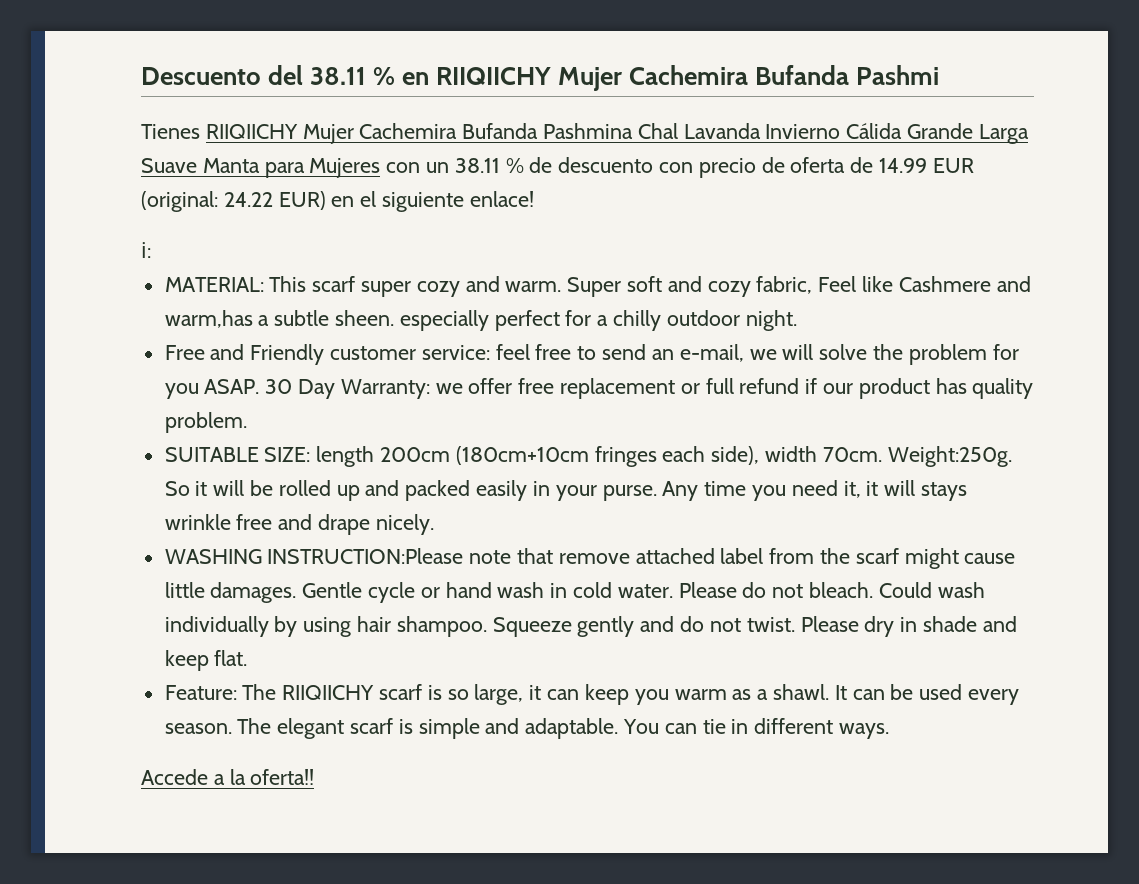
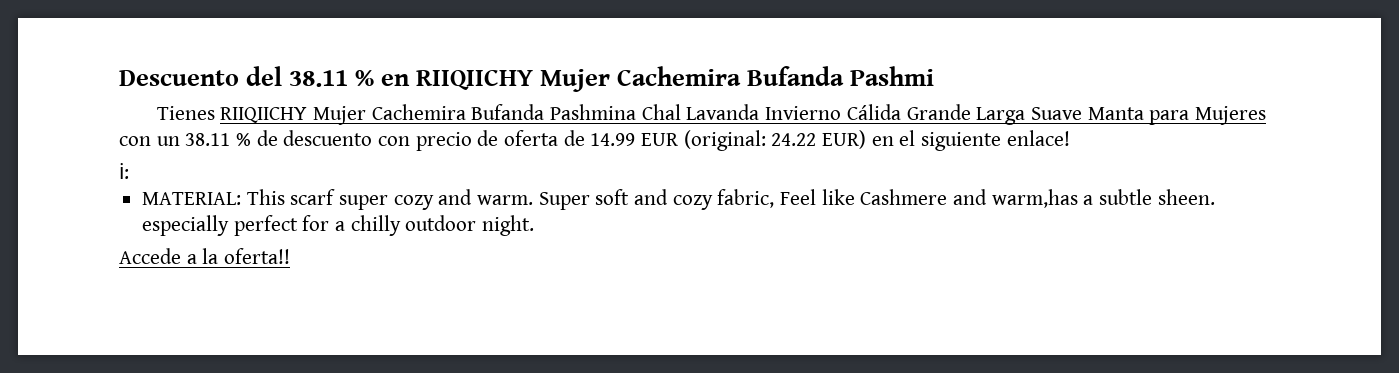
[164,344,1019,365] [164,378,1034,399] [164,412,247,433] [164,446,1012,467] [164,480,967,501] [164,514,434,535] [164,548,1016,569] [164,582,985,603] [164,616,1017,637] [164,650,248,671] [164,684,1019,705] [164,718,890,739] // Free and Friendly customer service: feel free to send an e-mail, we will solve the problem for you ASAP. 30 Day Warranty: we offer free replacement or full refund if our product has quality problem. // SUITABLE SIZE: length 200cm (180cm+10cm fringes each side), width 70cm. Weight:250g. So it will be rolled up and packed easily in your purse. Any time you need it, it will stays wrinkle free and drape nicely. // WASHING INSTRUCTION:Please note that remove attached label from the scarf might cause little damages. Gentle cycle or hand wash in cold water. Please do not bleach. Could wash individually by using hair shampoo. Squeeze gently and do not twist. Please dry in shade and keep flat. // Feature: The RIIQIICHY scarf is so large, it can keep you warm as a shawl. It can be used every season. The elegant scarf is simple and adaptable. You can tie in different ways. -> (535, 225) none

